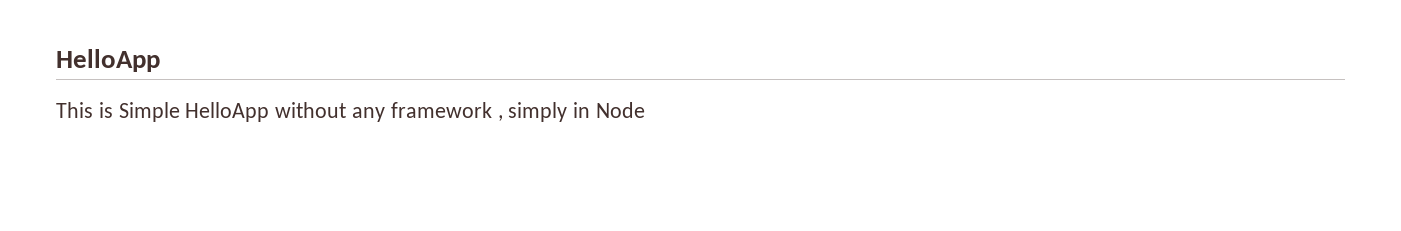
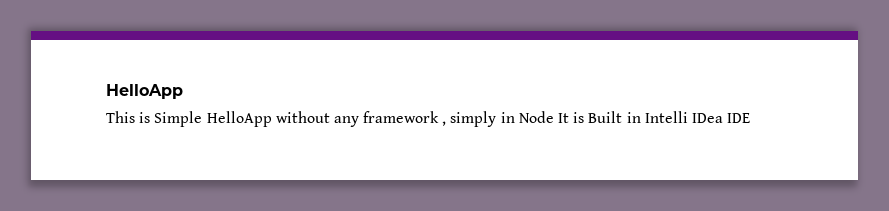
(646, 110) none -> [558,111,751,123] It is Built in Intelli IDea IDE

